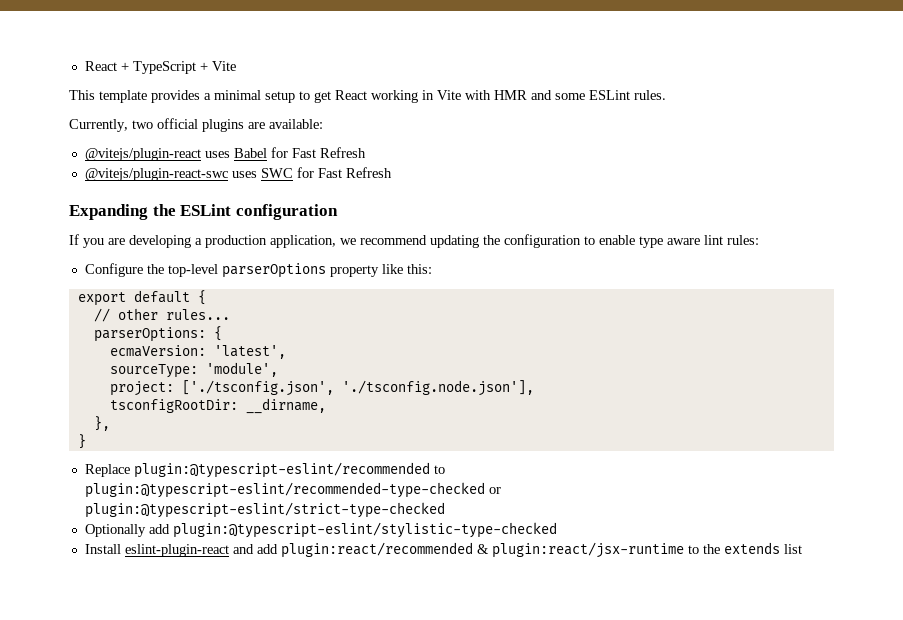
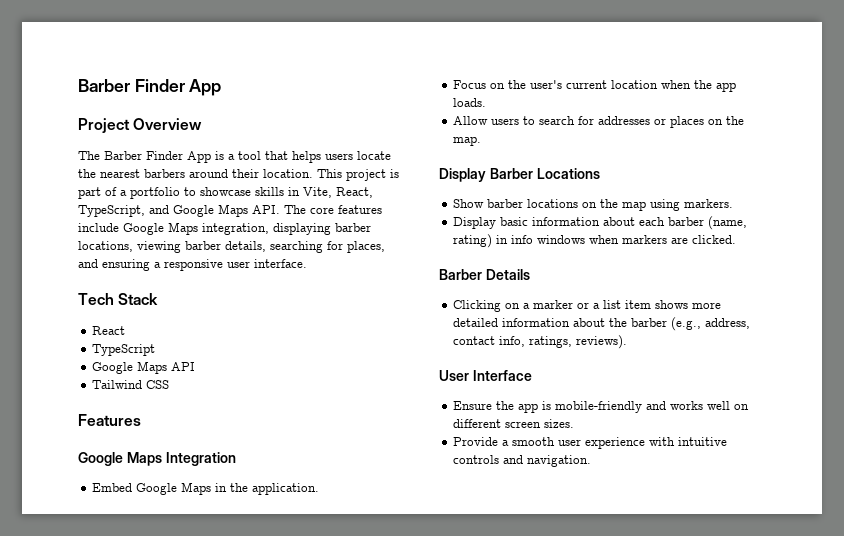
[84,61,129,71] React + -> [78,79,222,96] [78,118,203,133] [78,151,391,163] [78,169,399,181] [78,187,373,199] [78,204,382,217] [78,222,371,235] [78,241,385,253] [78,259,307,271] [78,293,159,305] [92,326,126,335] Barber Finder App // Project Overview // The Barber Finder App is a tool that helps users locate the nearest barbers around their location. This project is part of a portfolio to showcase skills in Vite, React, TypeScript, and Google Maps API. The core features include Google Maps integration, displaying barber locations, viewing barber details, searching for places, and ensuring a responsive user interface. // Tech Stack // React //
[199,61,236,71] [69,90,666,103] [69,118,323,132] [84,147,366,161] [84,167,392,181] [69,204,338,220] [69,234,759,248] [84,263,432,278] [77,290,206,306] [93,308,230,322] [93,326,222,342] [109,345,286,359] [109,362,278,378] [109,380,534,396] [109,398,326,414] [93,416,110,431] [77,434,86,449] [84,462,445,478] [84,482,501,498] [84,502,445,518] [84,522,557,538] [84,542,802,558] + Vite // This template provides a minimal setup to get React working in Vite with HMR and some ESLint rules. // Currently, two official plugins are available: // @vitejs/plugin-react uses Babel for Fast Refresh // @vitejs/plugin-react-swc uses SWC for Fast Refresh // Expanding the ESLint configuration // If you are developing a production application, we recommend updating the configuration to enable type aware lint rules: // Configure the top-level parserOptions property like this: // export default { // // other rules... // parserOptions: { // ecmaVersion: 'latest', // sourceType: 'module', // project: ['./tsconfig.json', './tsconfig.node.json'], // tsconfigRootDir: __dirname, // }, // } // Replace plugin:@typescript-eslint/recommended to plugin:@typescript-eslint/recommended-type-checked or plugin:@typescript-eslint/strict-type-checked // Optionally add plugin:@typescript-eslint/stylistic-type-checked // Install eslint-plugin-react and add plugin:react/recommended & plugin:react/jsx-runtime to the extends list -> [92,361,196,374] [92,380,170,389] [78,414,141,426] [78,452,236,466] [92,482,320,495] [453,80,737,92] [453,98,487,107] [453,116,745,128] [453,136,482,146] [439,168,600,182] [453,199,734,211] [453,216,748,230] [453,234,737,248] [439,269,530,280] [453,300,722,312] [453,317,751,331] [453,335,628,349] [439,370,532,381] [453,401,750,413] [453,419,575,428] [453,437,728,449] [453,455,592,467] // Google Maps API // Tailwind CSS // Features // Google Maps Integration // Embed Google Maps in the application. // Focus on the user's current location when the app loads. // Allow users to search for addresses or places on the map. // Display Barber Locations // Show barber locations on the map using markers. // Display basic information about each barber (name, rating) in info windows when markers are clicked. // Barber Details // Clicking on a marker or a list item shows more detailed information about the barber (e.g., address, contact info, ratings, reviews). // User Interface // Ensure the app is mobile-friendly and works well on different screen sizes. // Provide a smooth user experience with intuitive controls and navigation.

